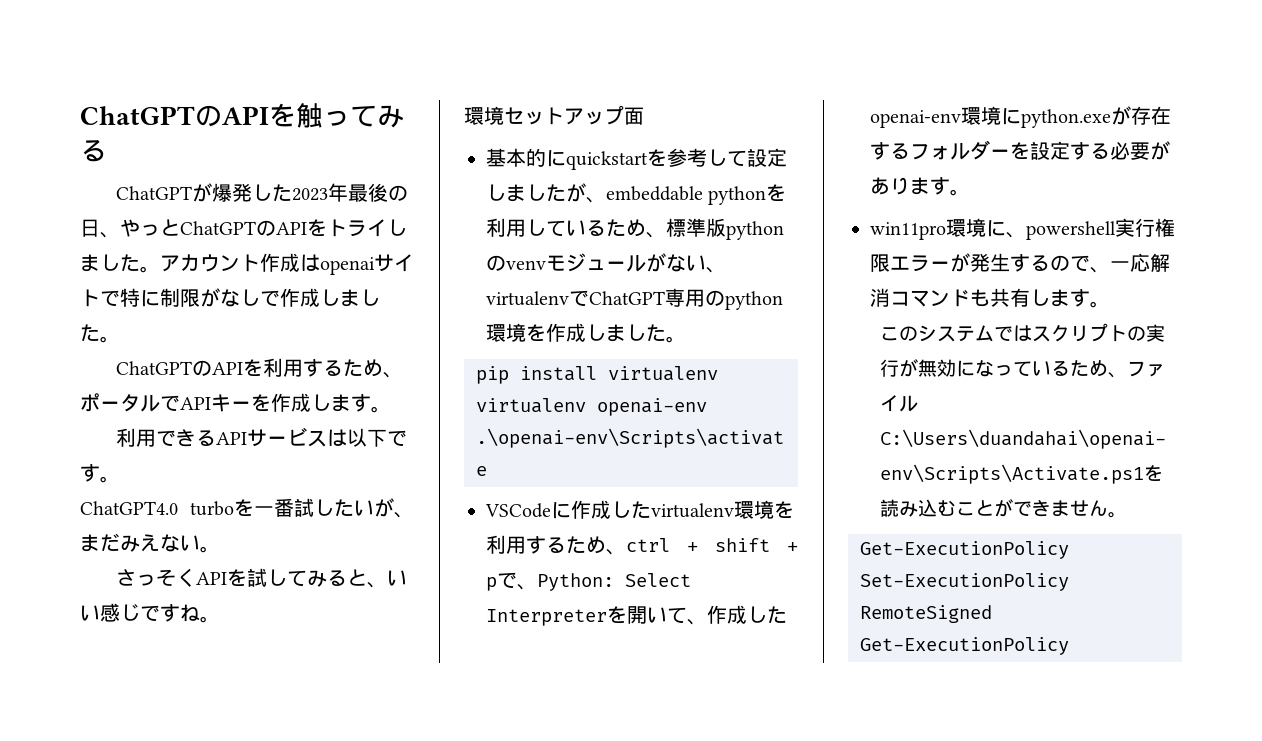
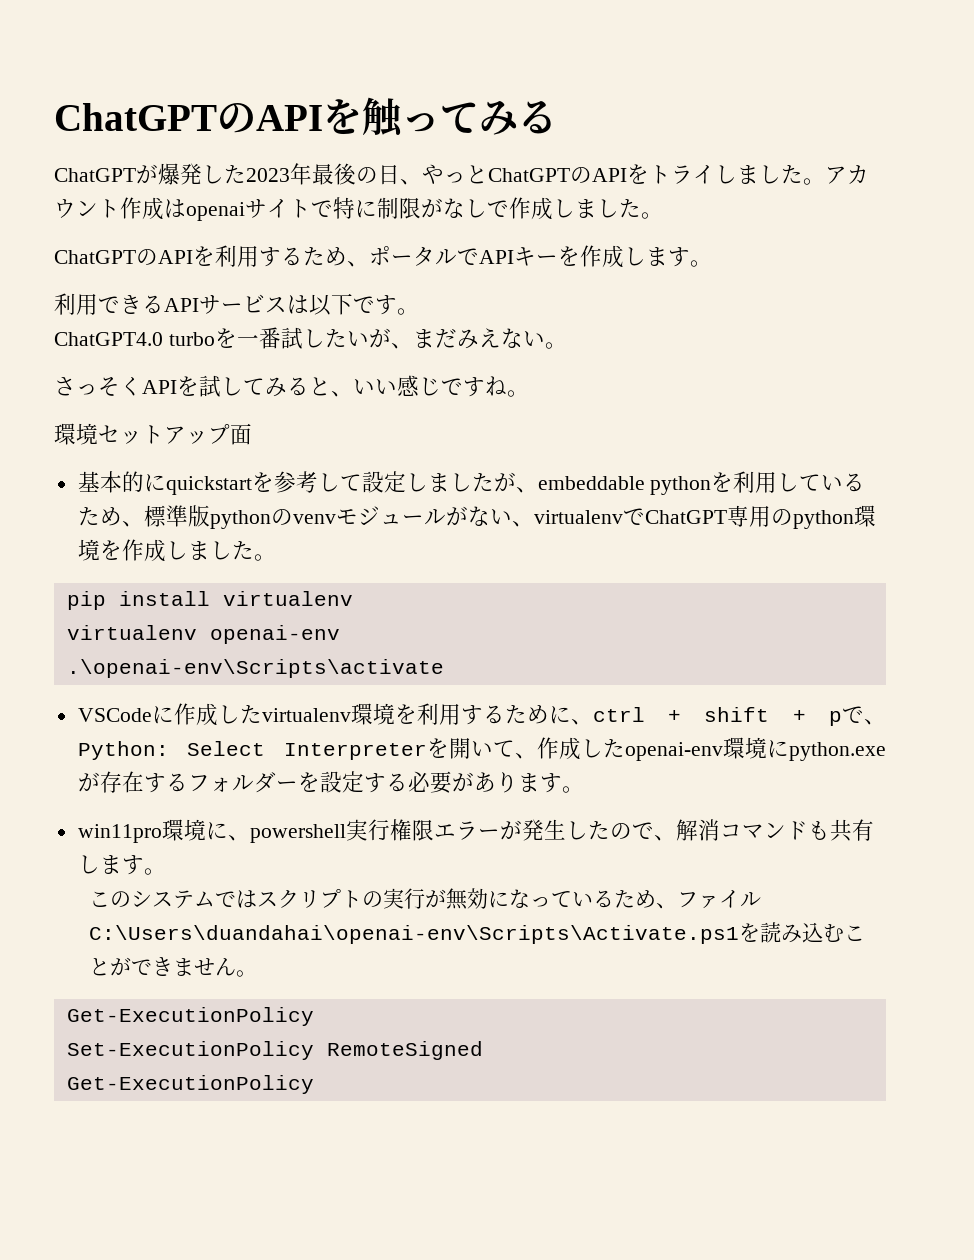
(606, 545) none -> [548,705,571,724] に
[1010,253,1150,273] するので、一応 -> [565,820,676,841] したので、

